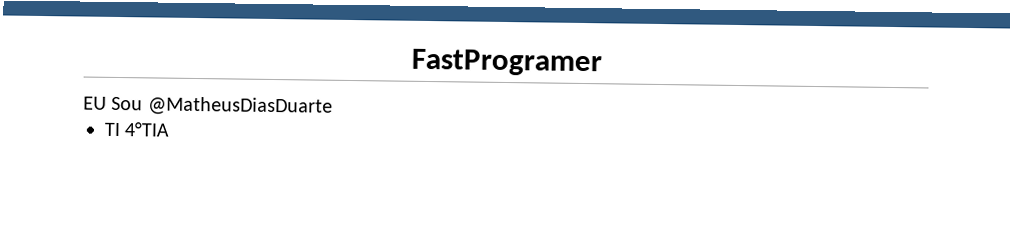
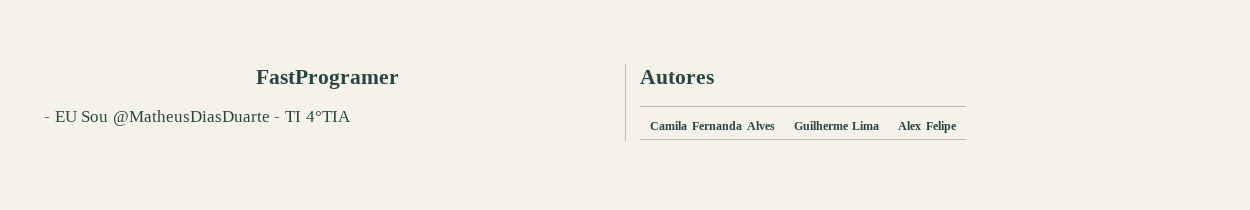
(602, 62) none -> [44,117,50,122] -
(333, 106) // -> [274,117,281,122] -
(171, 129) none -> [640,70,714,84] [650,121,775,130] [793,121,880,130] [898,121,957,133] // Autores // Camila Fernanda Alves | Guilherme Lima | Alex Felipe

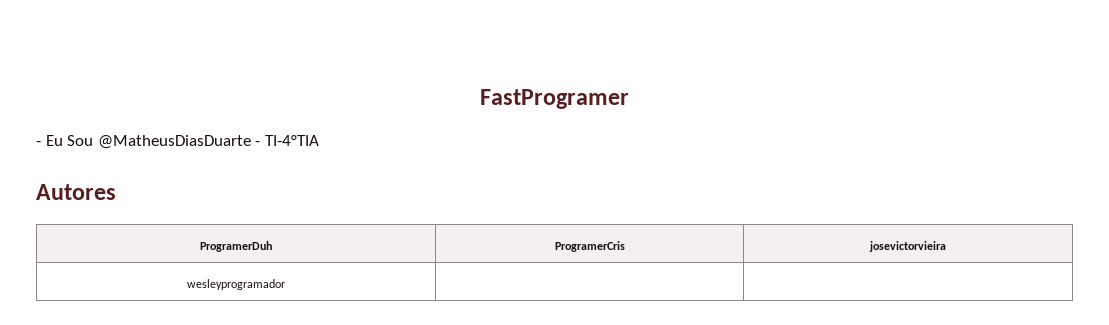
[54,111,77,122] EU -> [45,135,63,146] Eu
[284,111,351,122] TI 4°TIA -> [264,135,319,146] TI-4°TIA
[650,121,775,130] [793,121,880,130] [898,121,957,133] Camila Fernanda Alves | Guilherme Lima | Alex Felipe -> [200,241,272,252] [554,241,625,252] [868,241,946,252] [187,279,285,290] ProgramerDuh | ProgramerCris | josevictorvieira // wesleyprogramador | |

